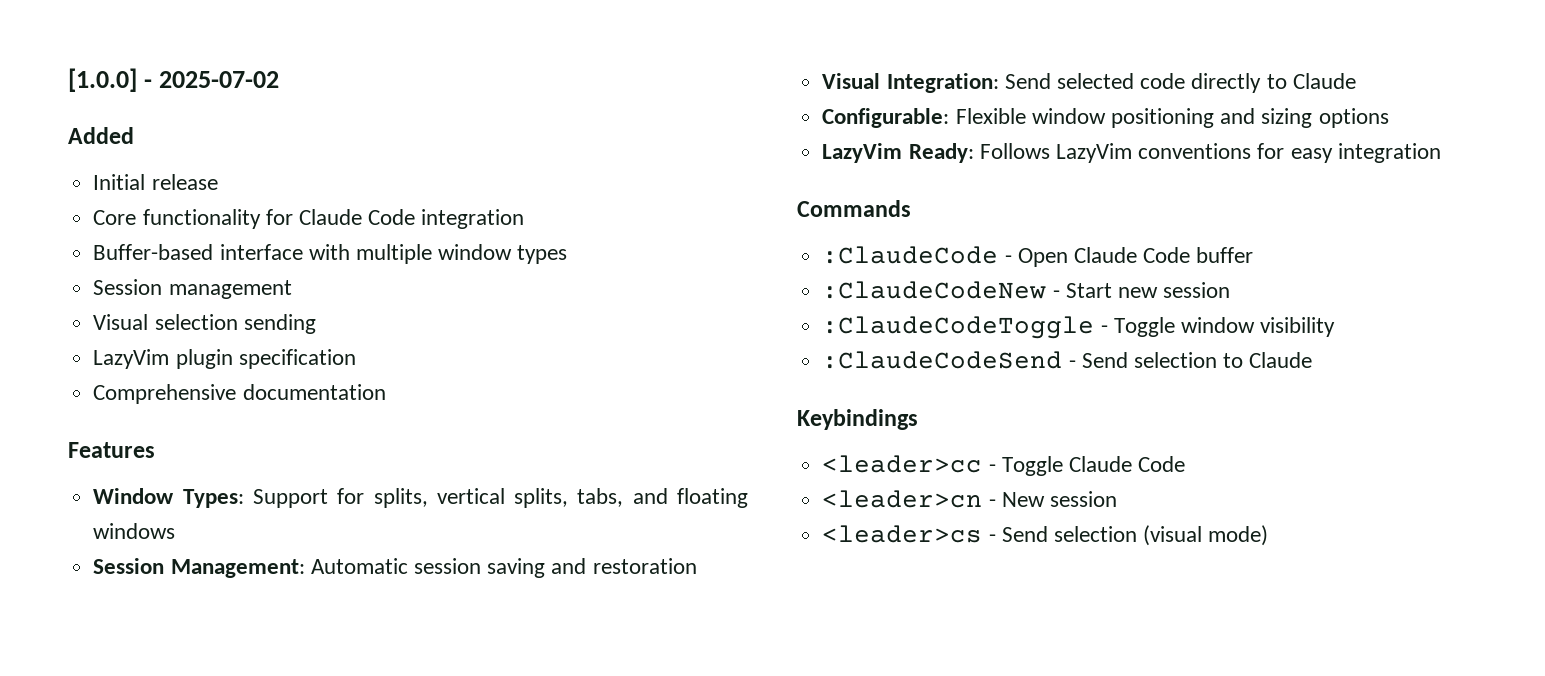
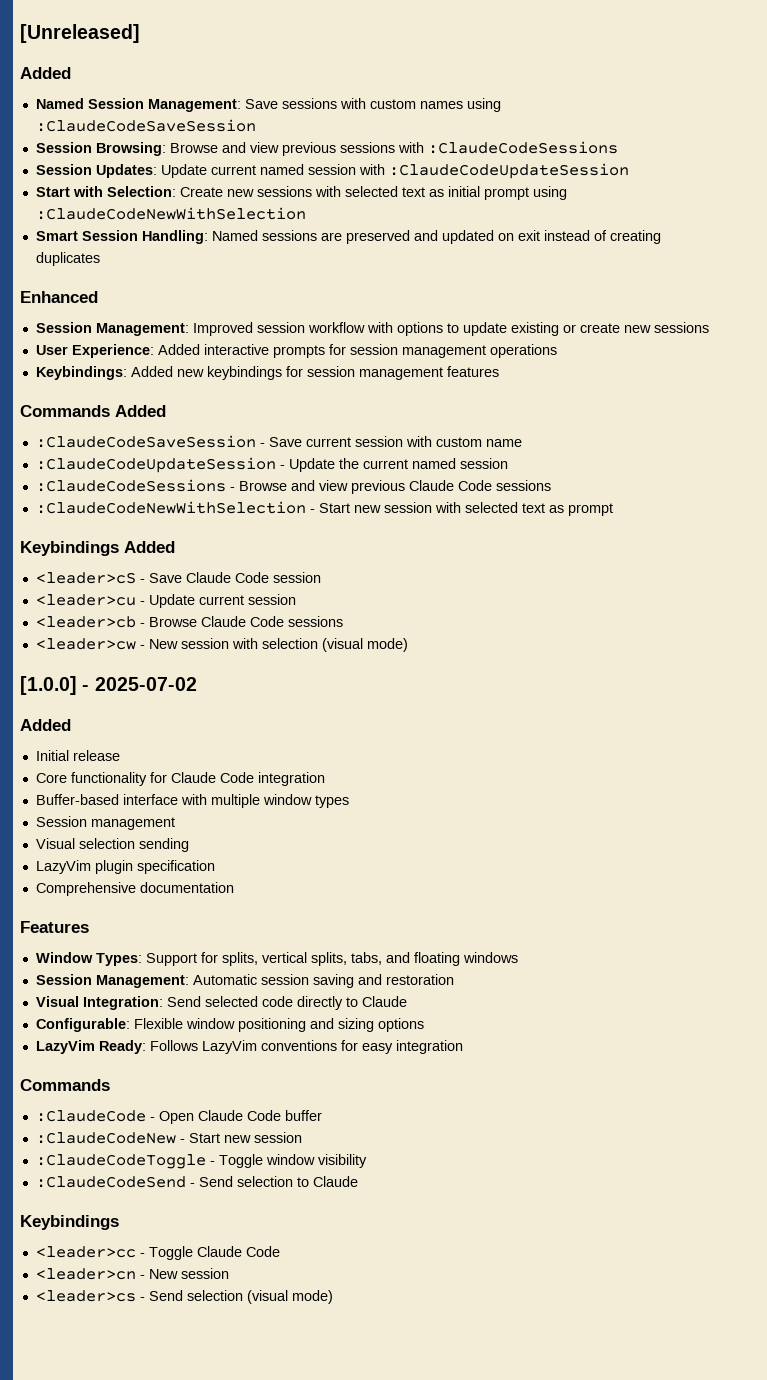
(68, 80) none -> [20,24,140,43] [20,67,71,79] [35,98,501,112] [35,119,256,132] [35,141,618,156] [35,163,629,179] [35,186,567,200] [35,207,306,220] [35,230,661,244] [35,252,100,266] [20,291,98,303] [35,322,709,336] [35,344,557,358] [35,366,499,380] [20,405,166,417] [35,435,522,448] [35,457,508,473] [35,479,551,494] [35,501,613,516] [20,541,175,556] [35,572,321,584] [35,594,296,608] [35,616,343,628] [35,638,408,652] [Unreleased] // Added // Named Session Management: Save sessions with custom names using :ClaudeCodeSaveSession // Session Browsing: Browse and view previous sessions with :ClaudeCodeSessions // Session Updates: Update current named session with :ClaudeCodeUpdateSession // Start with Selection: Create new sessions with selected text as initial prompt using :ClaudeCodeNewWithSelection // Smart Session Handling: Named sessions are preserved and updated on exit instead of creating duplicates // Enhanced // Session Management: Improved session workflow with options to update existing or create new sessions // User Experience: Added interactive prompts for session management operations // Keybindings: Added new keybindings for session management features // Commands Added // :ClaudeCodeSaveSession - Save current session with custom name // :ClaudeCodeUpdateSession - Update the current named session // :ClaudeCodeSessions - Browse and view previous Claude Code sessions // :ClaudeCodeNewWithSelection - Start new session with selected text as prompt // Keybindings Added // <leader>cS - Save Claude Code session // <leader>cu - Update current session // <leader>cb - Browse Claude Code sessions // <leader>cw - New session with selection (visual mode) //

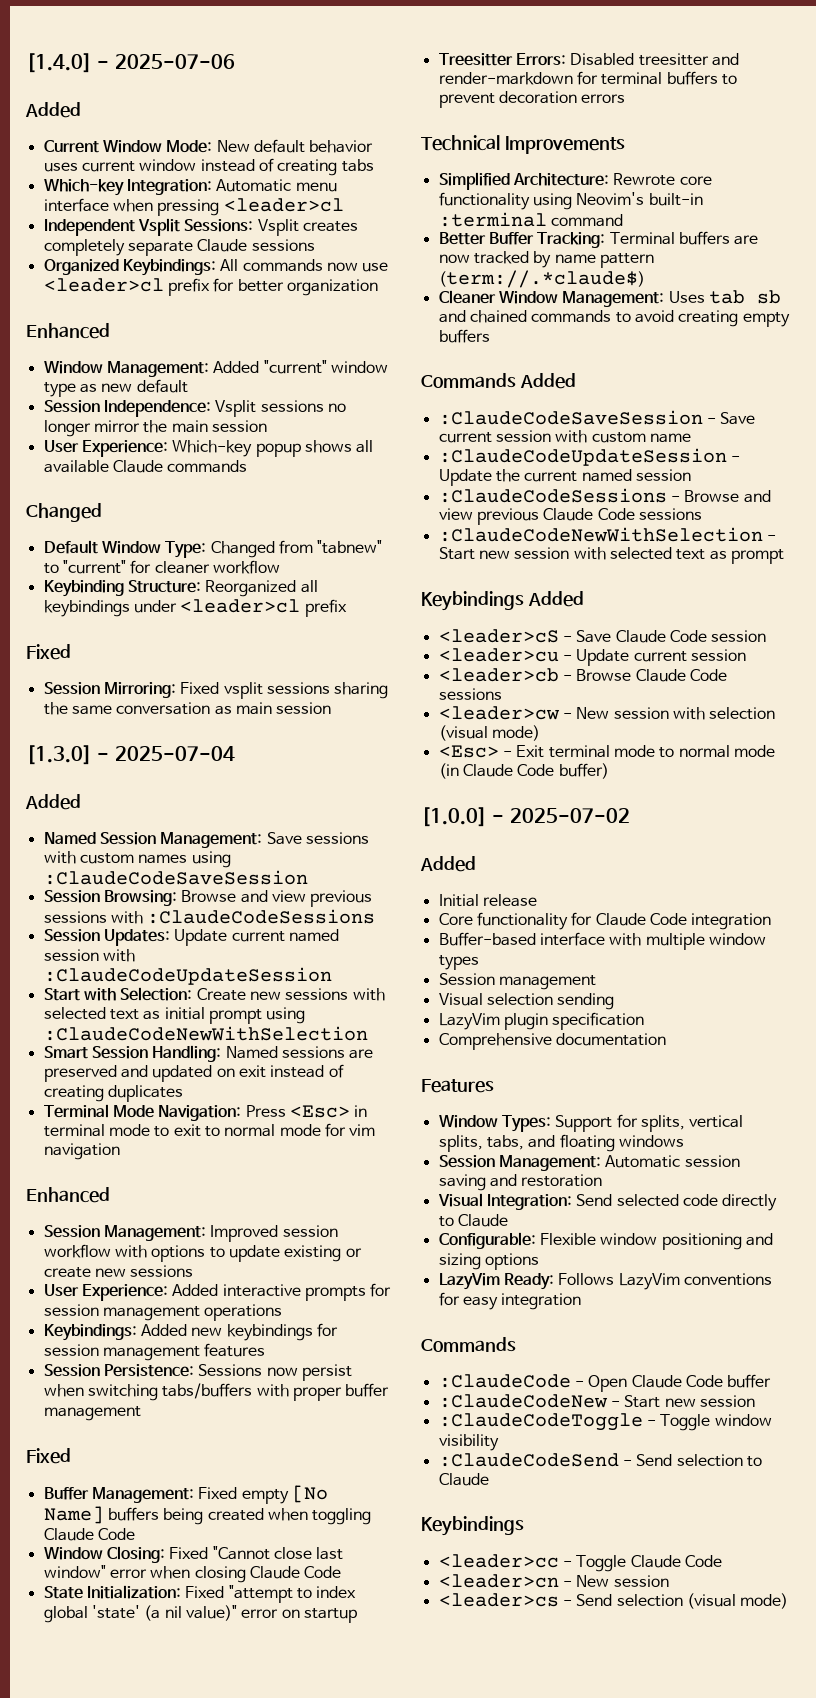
[20,24,140,43] [Unreleased] -> [26,53,235,73] [25,102,81,118] [43,139,374,153] [43,158,374,176] [43,179,337,196] [43,198,344,216] [43,218,358,236] [43,239,315,256] [43,259,389,276] [43,278,378,296] [26,323,110,339] [43,360,388,377] [43,379,188,397] [43,400,346,417] [43,420,267,437] [43,440,374,457] [43,460,248,473] [26,503,102,522] [43,540,383,558] [43,560,280,574] [43,580,318,597] [43,599,347,617] [26,644,71,660] [43,682,389,699] [43,702,332,715] [26,745,235,765] [1.4.0] - 2025-07-06 // Added // Current Window Mode: New default behavior uses current window instead of creating tabs // Which-key Integration: Automatic menu interface when pressing <leader>cl // Independent Vsplit Sessions: Vsplit creates completely separate Claude sessions // Organized Keybindings: All commands now use <leader>cl prefix for better organization // Enhanced // Window Management: Added "current" window type as new default // Session Independence: Vsplit sessions no longer mirror the main session // User Experience: Which-key popup shows all available Claude commands // Changed // Default Window Type: Changed from "tabnew" to "current" for cleaner workflow // Keybinding Structure: Reorganized all keybindings under <leader>cl prefix // Fixed // Session Mirroring: Fixed vsplit sessions sharing the same conversation as main session // [1.3.0] - 2025-07-04
(100, 259) none -> [43,1104,368,1121] [43,1123,376,1137] [43,1143,120,1160] // Terminal Mode Navigation: Press <Esc> in terminal mode to exit to normal mode for vim navigation
(499, 371) none -> [43,1364,352,1381] [43,1383,390,1401] [43,1406,141,1421] [26,1448,71,1464] [43,1485,328,1504] [43,1506,372,1525] [43,1528,135,1541] [43,1546,344,1563] [43,1565,342,1583] [43,1585,357,1603] [43,1605,357,1623] [438,53,739,66] [438,71,737,85] [438,91,626,108] [421,135,625,154] [438,172,712,190] [438,192,703,210] [438,212,623,227] [438,231,759,248] [438,251,654,268] [438,270,645,288] [438,290,781,307] [438,310,790,327] [438,329,490,343] // Session Persistence: Sessions now persist when switching tabs/buffers with proper buffer management // Fixed // Buffer Management: Fixed empty [No Name] buffers being created when toggling Claude Code // Window Closing: Fixed "Cannot close last window" error when closing Claude Code // State Initialization: Fixed "attempt to index global 'state' (a nil value)" error on startup // Treesitter Errors: Disabled treesitter and render-markdown for terminal buffers to prevent decoration errors // Technical Improvements // Simplified Architecture: Rewrote core functionality using Neovim's built-in :terminal command // Better Buffer Tracking: Terminal buffers are now tracked by name pattern (term://.*claude$) // Cleaner Window Management: Uses tab sb and chained commands to avoid creating empty buffers
(408, 645) none -> [438,745,775,758] [438,763,609,779] // <Esc> - Exit terminal mode to normal mode (in Claude Code buffer)

